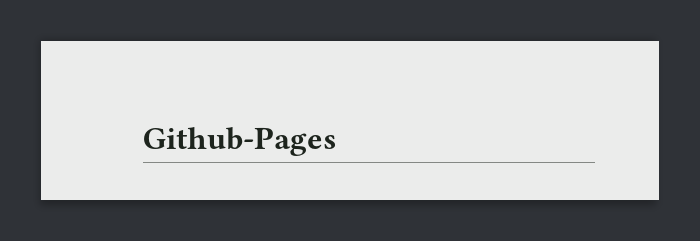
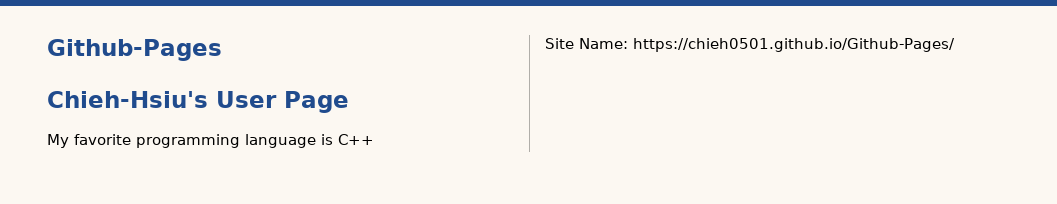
(337, 141) none -> [47,91,349,113] [47,134,374,148] [545,38,955,52] // Chieh-Hsiu's User Page // My favorite programming language is C++ // Site Name: https://chieh0501.github.io/Github-Pages/

